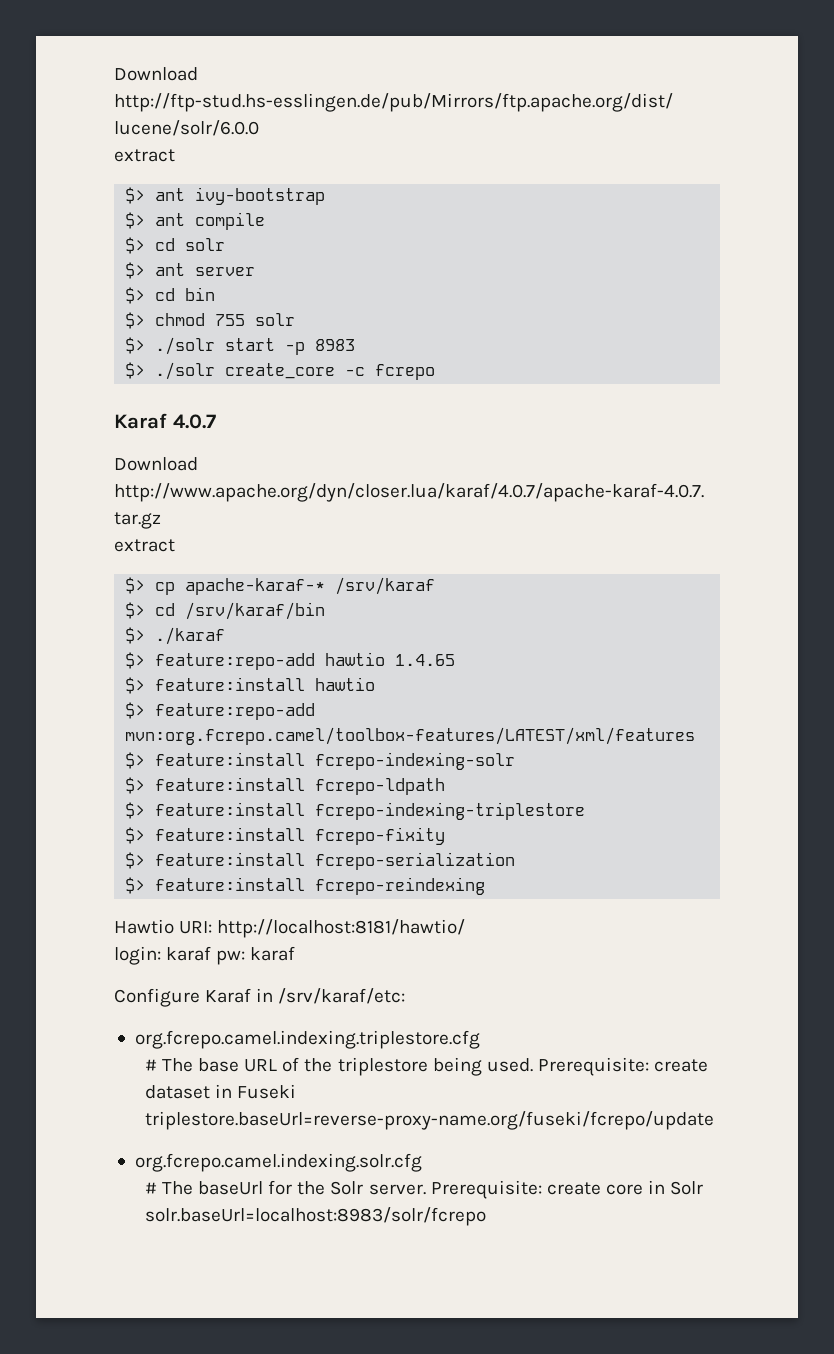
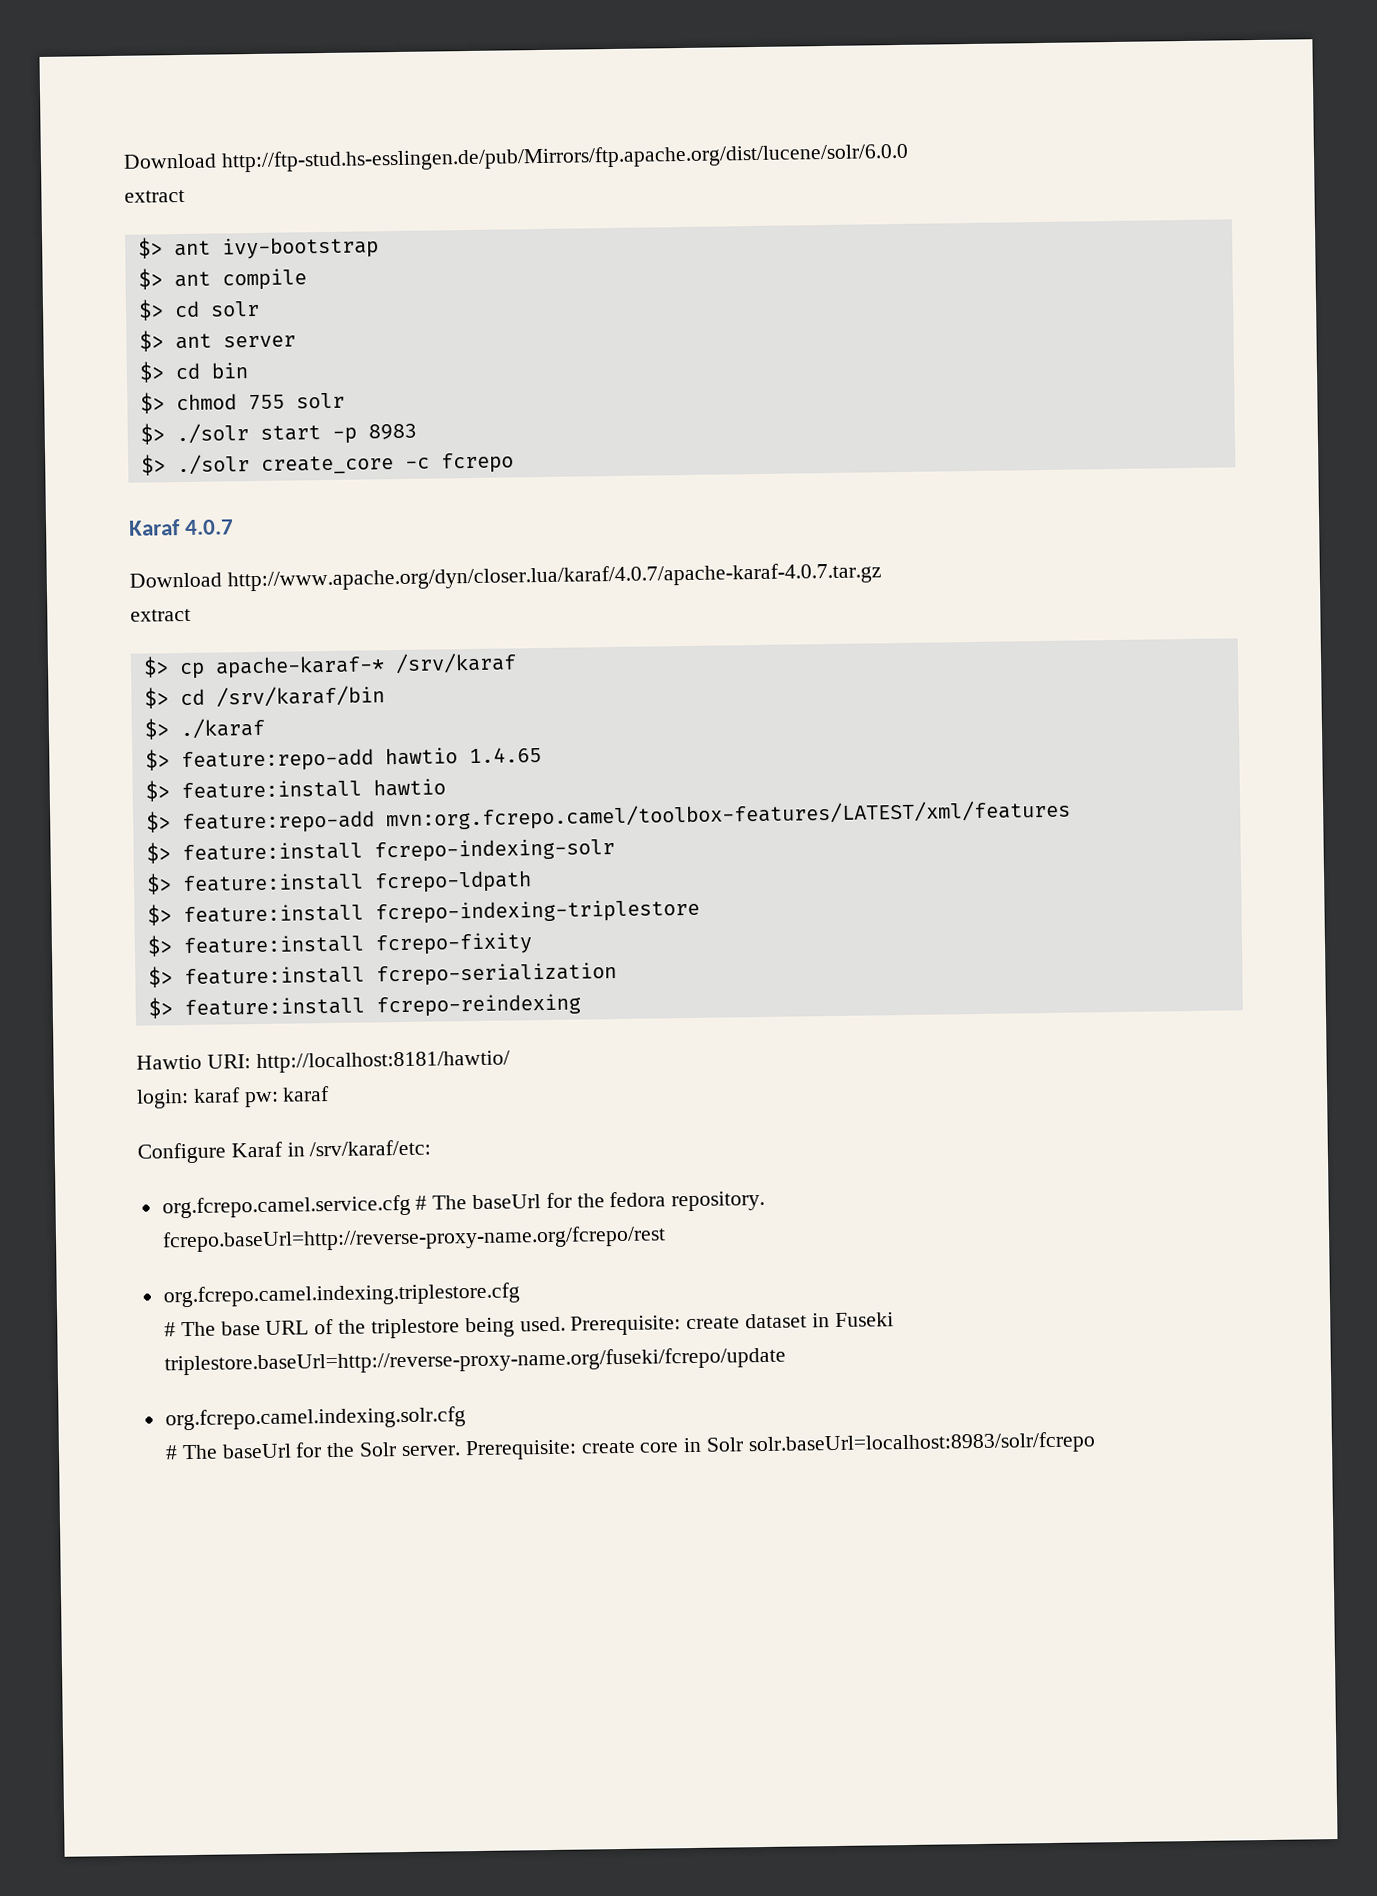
(406, 996) none -> [161,1190,766,1219] [161,1225,666,1253] // org.fcrepo.camel.service.cfg # The baseUrl for the fedora repository. fcrepo.baseUrl=http://reverse-proxy-name.org/fcrepo/rest
[144,1111,714,1130] triplestore.baseUrl=reverse-proxy-name.org/fuseki/fcrepo/update -> [164,1346,787,1376] triplestore.baseUrl=http://reverse-proxy-name.org/fuseki/fcrepo/update

